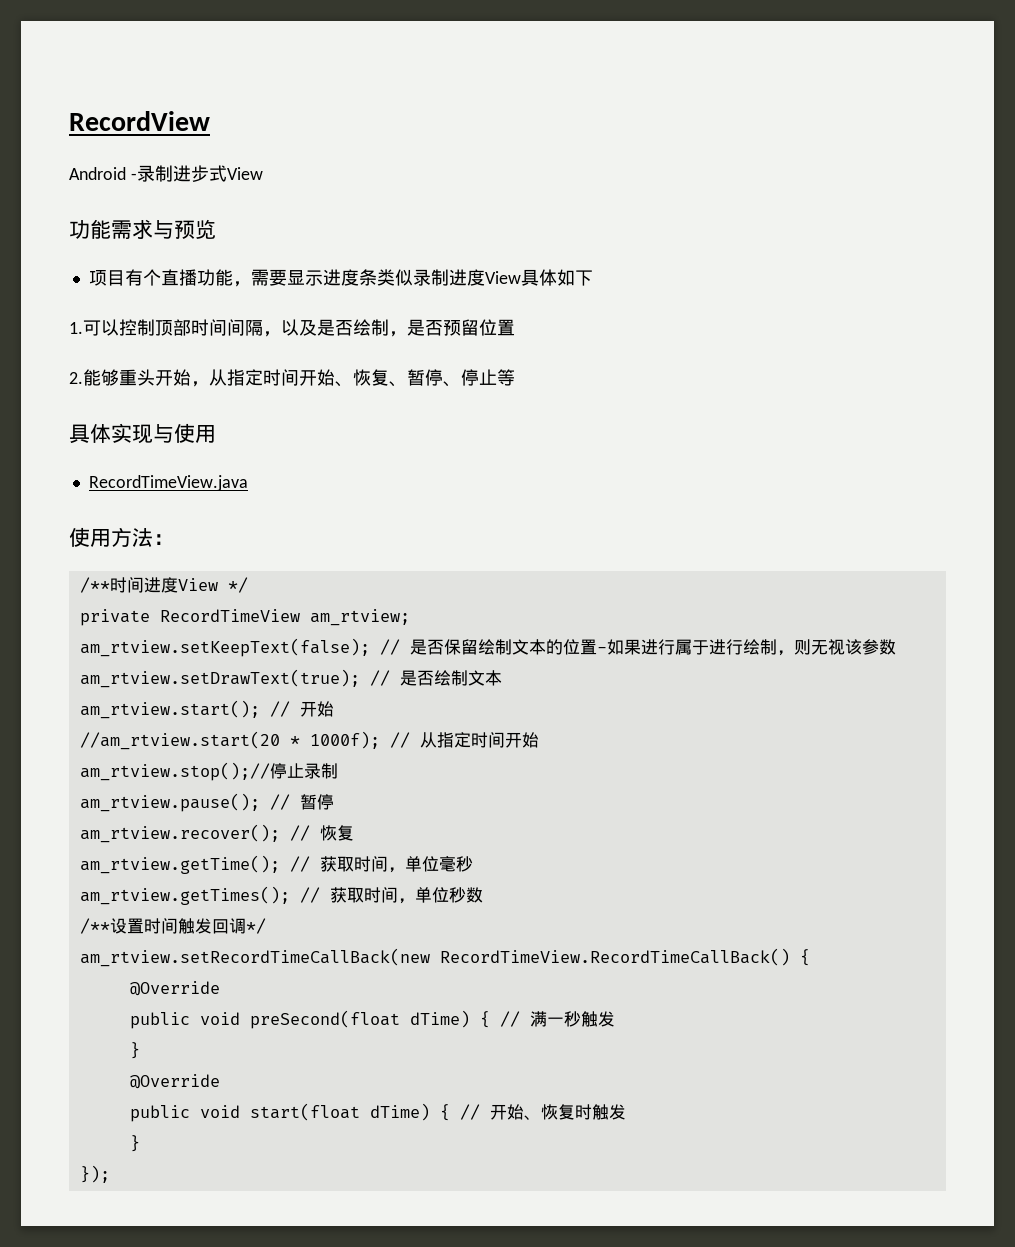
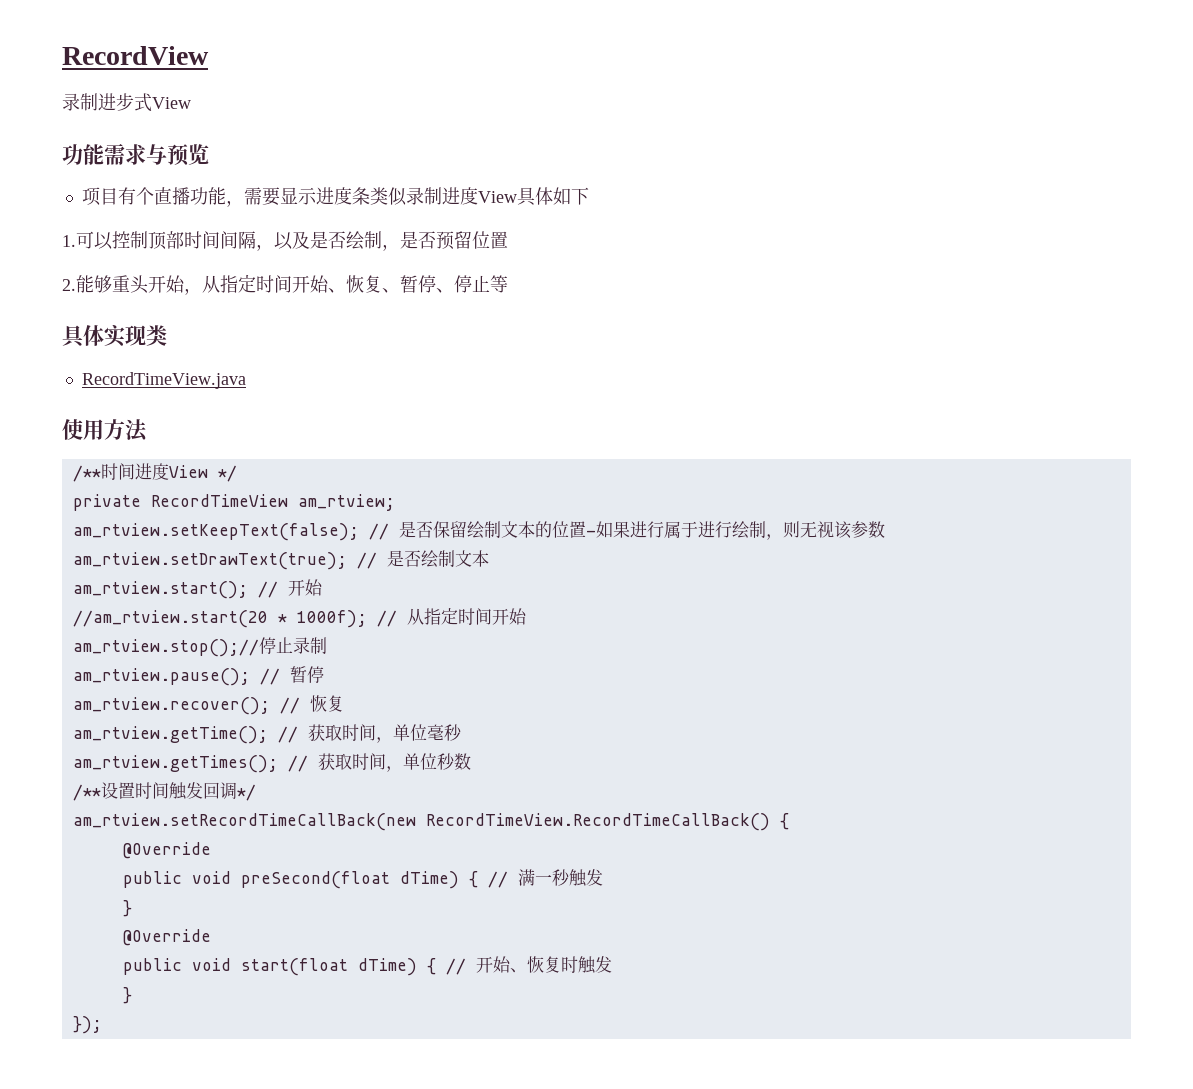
[69,167,137,180] Android - -> (209, 55) none
[153,423,216,443] 与使用 -> [146,325,167,346] 类
[153,534,174,545] ： -> (148, 430) none

